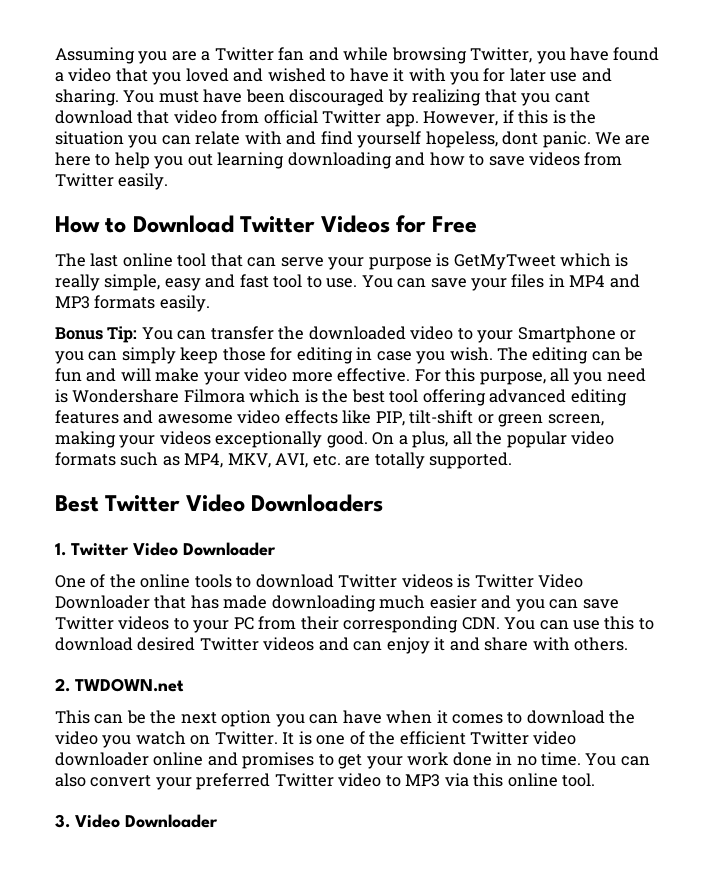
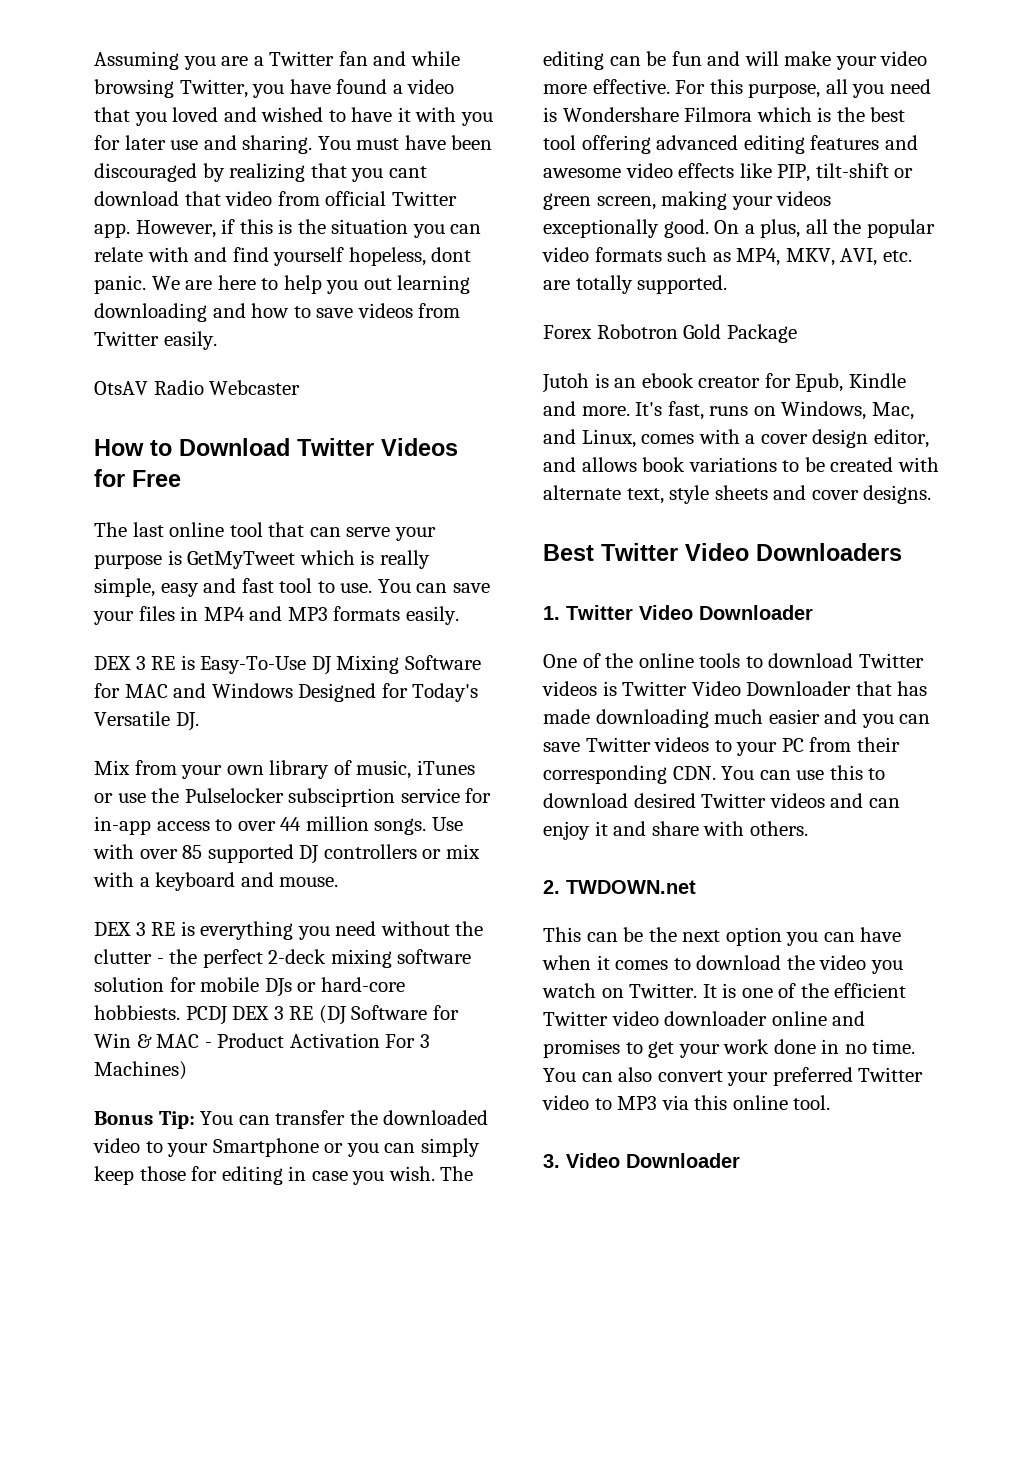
(169, 181) none -> [94,380,301,395] // OtsAV Radio Webcaster
(210, 303) none -> [94,655,481,675] [94,683,479,702] [94,711,199,731] [94,760,475,779] [94,788,492,807] [94,816,463,835] [93,844,480,864] [93,872,339,891] [94,921,484,940] [94,949,472,968] [94,977,405,997] [94,1005,459,1025] [94,1033,430,1048] [94,1061,187,1080] // DEX 3 RE is Easy-To-Use DJ Mixing Software for MAC and Windows Designed for Today's Versatile DJ. // Mix from your own library of music, iTunes or use the Pulselocker subsciprtion service for in-app access to over 44 million songs. Use with over 85 supported DJ controllers or mix with a keyboard and mouse. // DEX 3 RE is everything you need without the clutter - the perfect 2-deck mixing software solution for mobile DJs or hard-core hobbiests. PCDJ DEX 3 RE (DJ Software for Win & MAC - Product Activation For 3 Machines)
(513, 460) none -> [543,324,797,343] [542,373,906,393] [543,401,914,420] [543,429,929,448] [543,457,939,472] [543,485,932,504] // Forex Robotron Gold Package // Jutoh is an ebook creator for Epub, Kindle and more. It's fast, runs on Windows, Mac, and Linux, comes with a cover design editor, and allows book variations to be created with alternate text, style sheets and cover designs.

